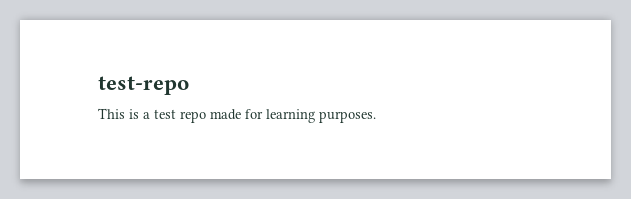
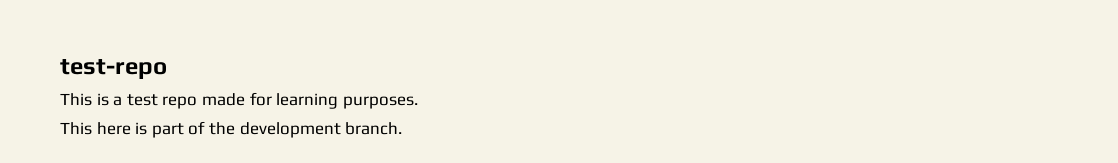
(376, 117) none -> [60,121,403,138] // This here is part of the development branch.

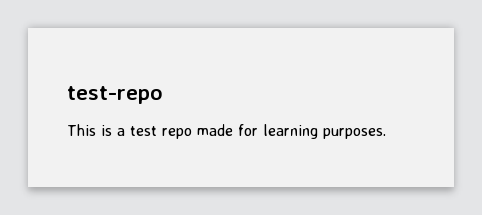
[60,121,403,138] // This here is part of the development branch. -> (386, 133) none

